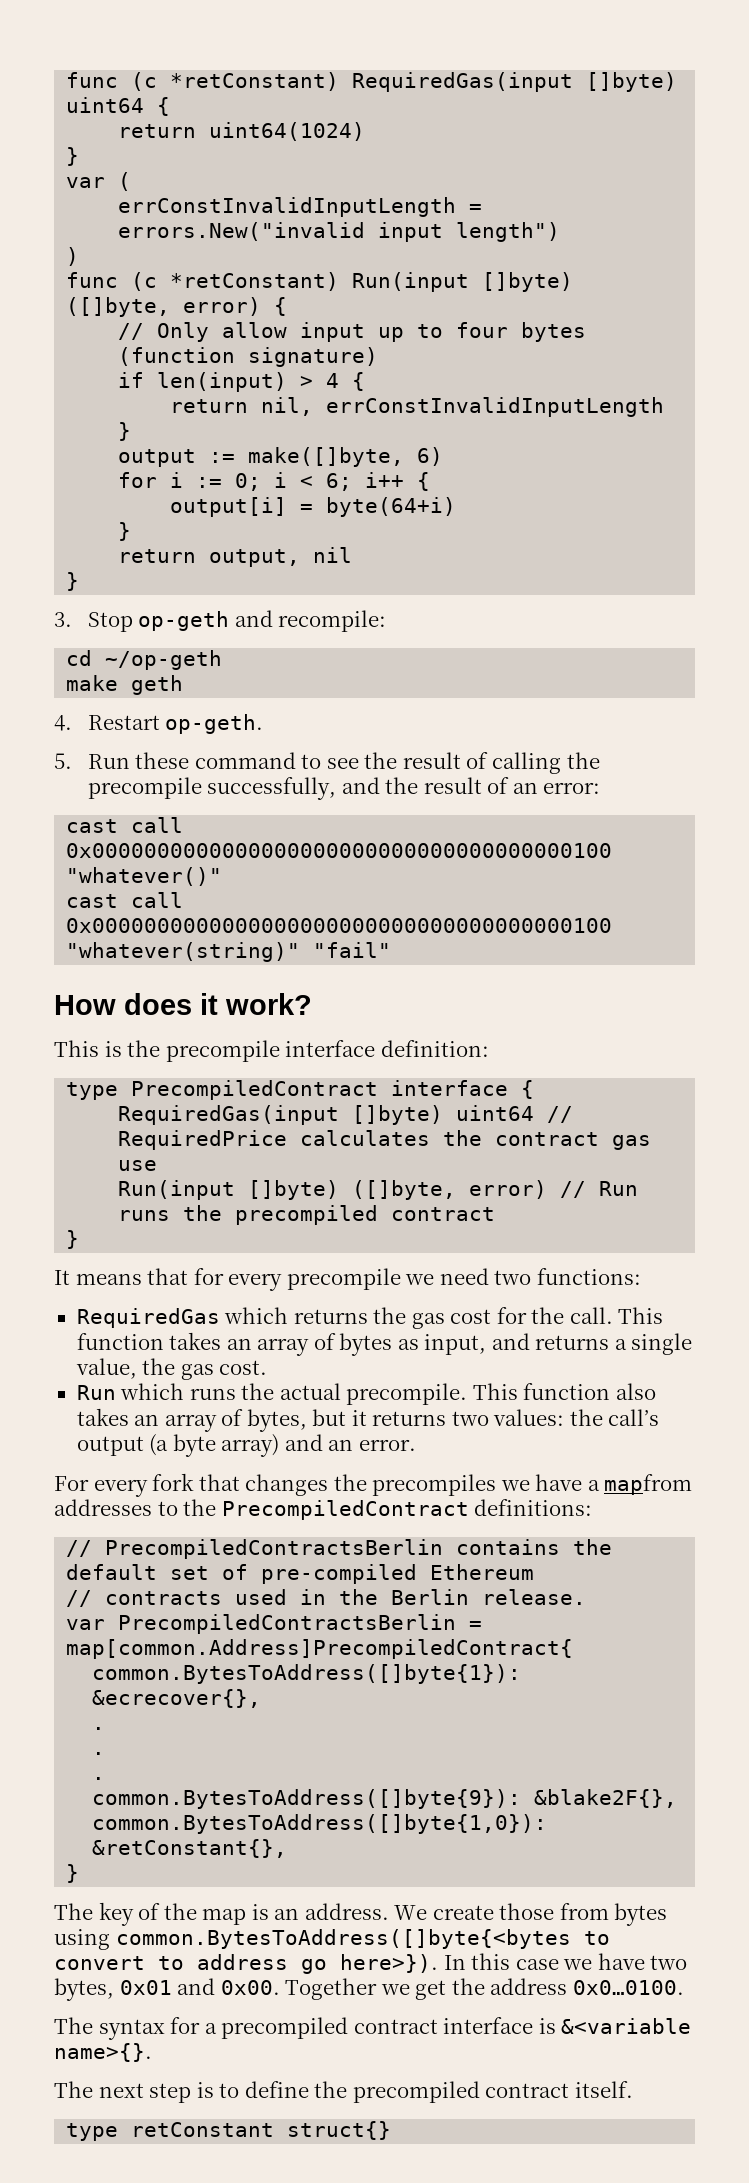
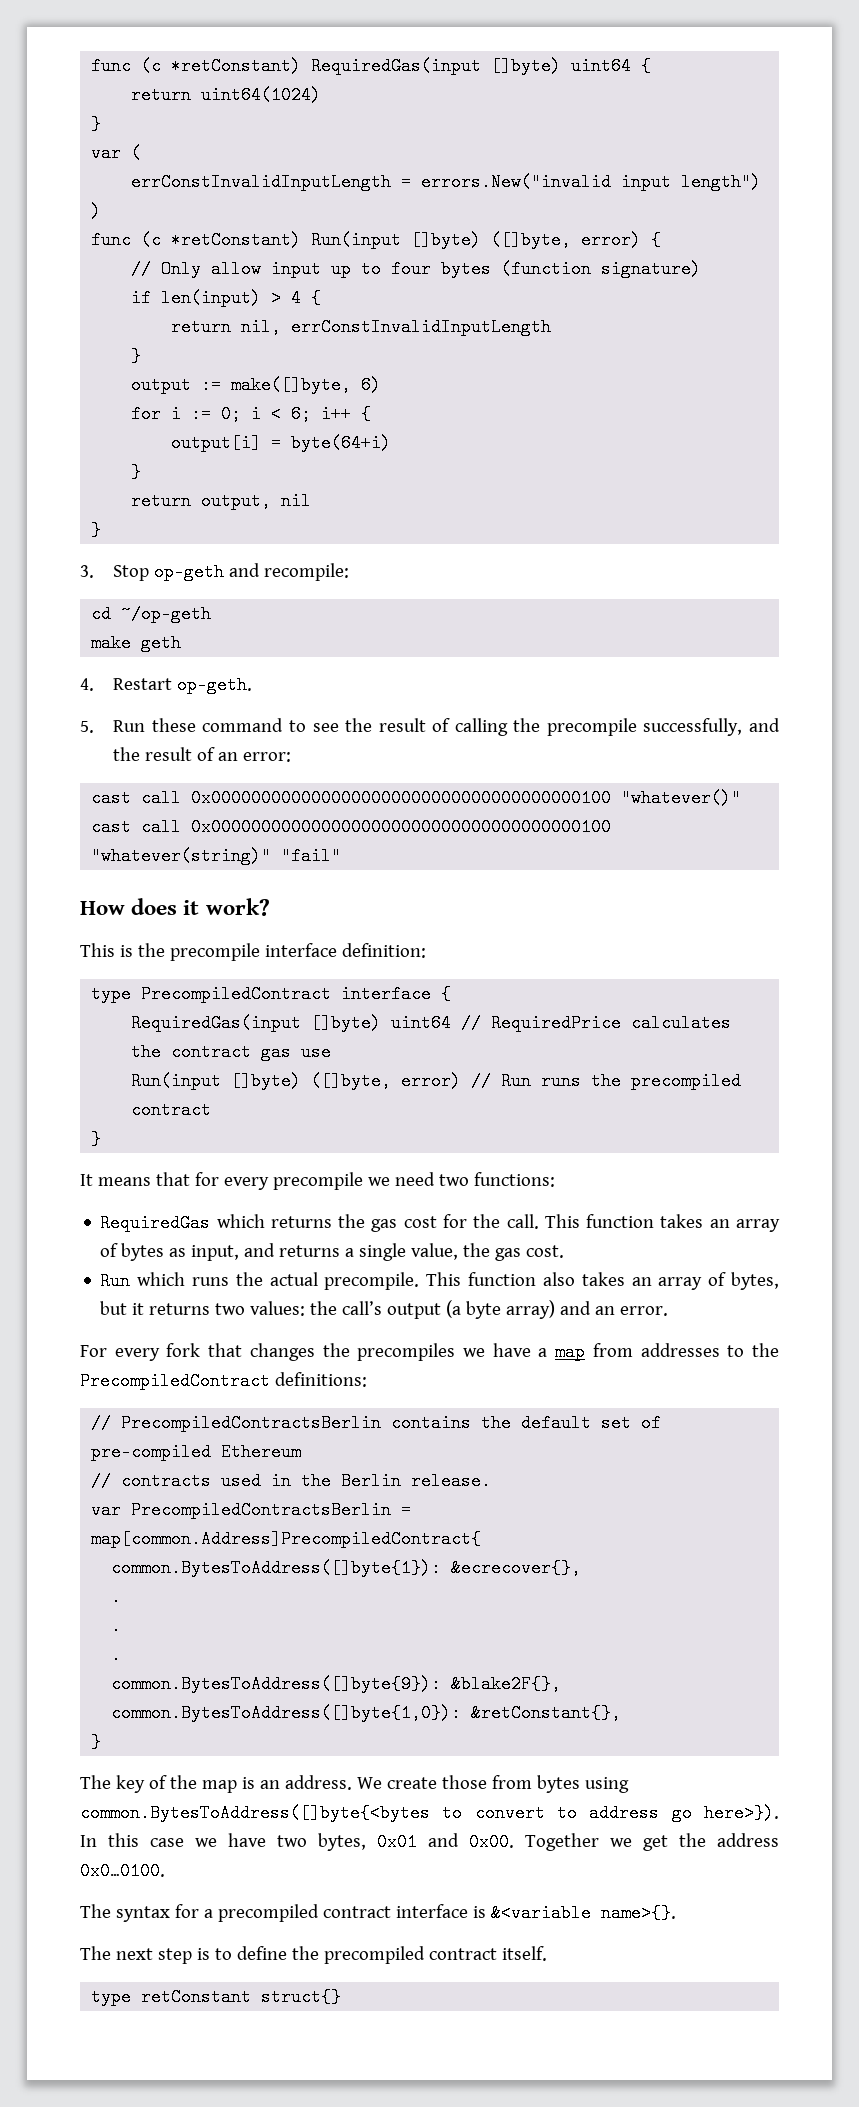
[604,1474,693,1495] mapfrom -> [555,1343,633,1361] map from

